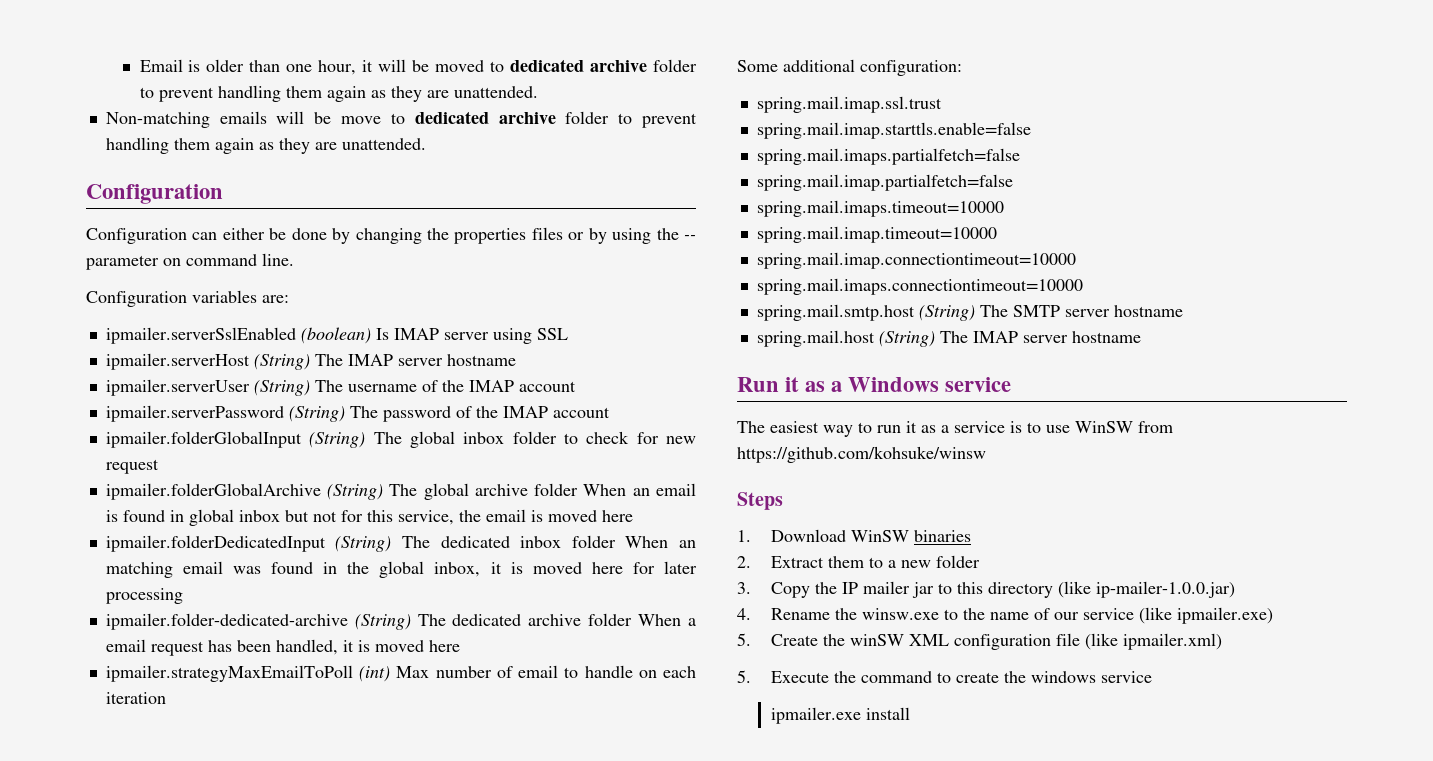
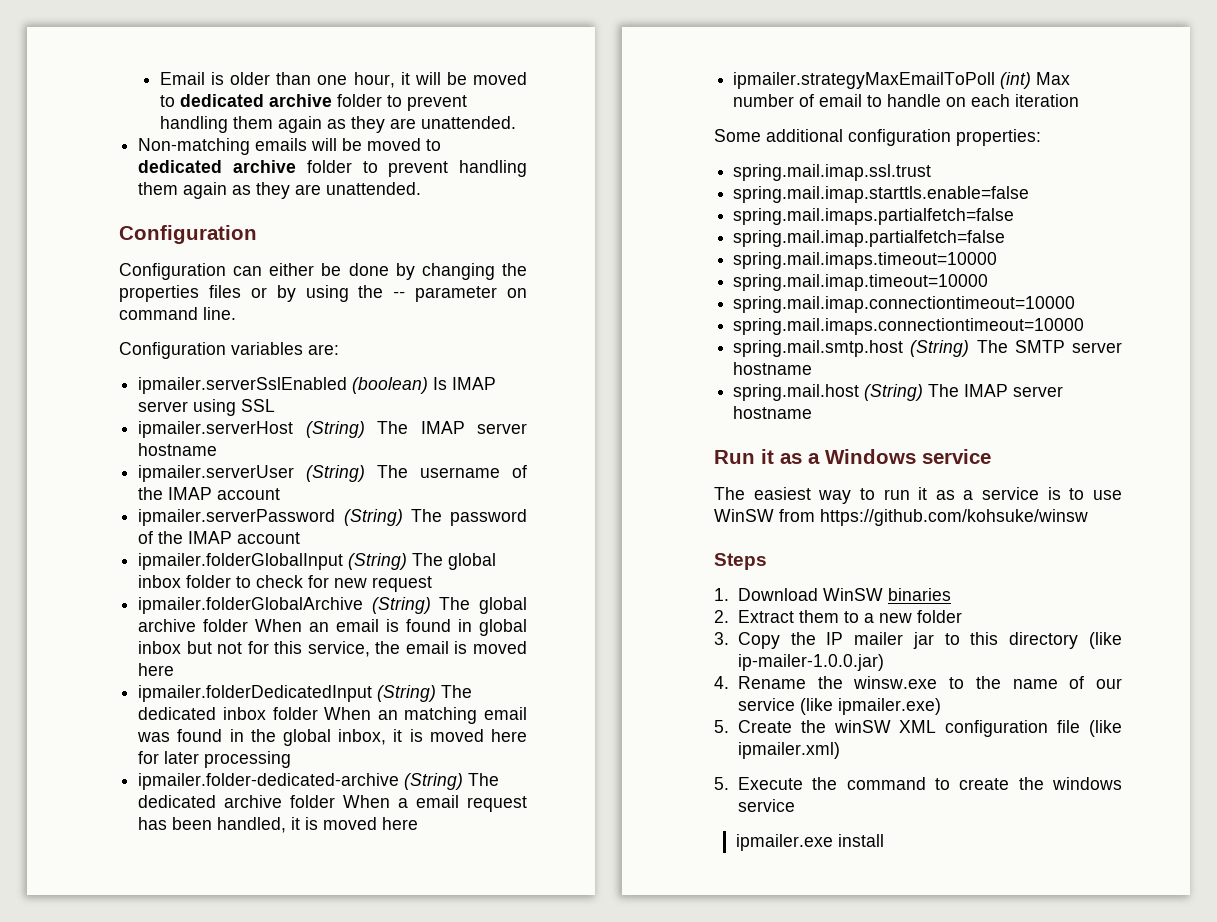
[341,116,382,124] move -> [367,138,422,151] moved
[860,60,962,76] configuration: -> [848,129,1041,146] configuration properties:

